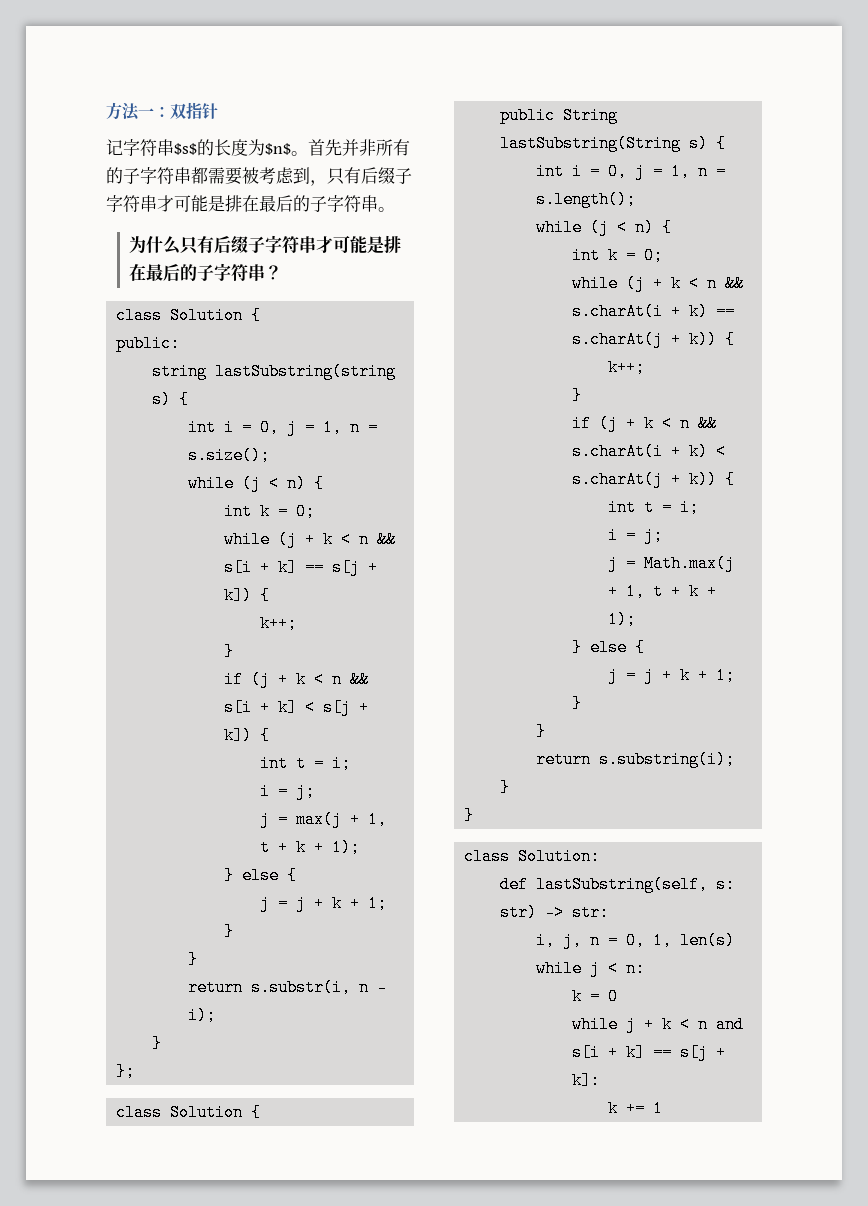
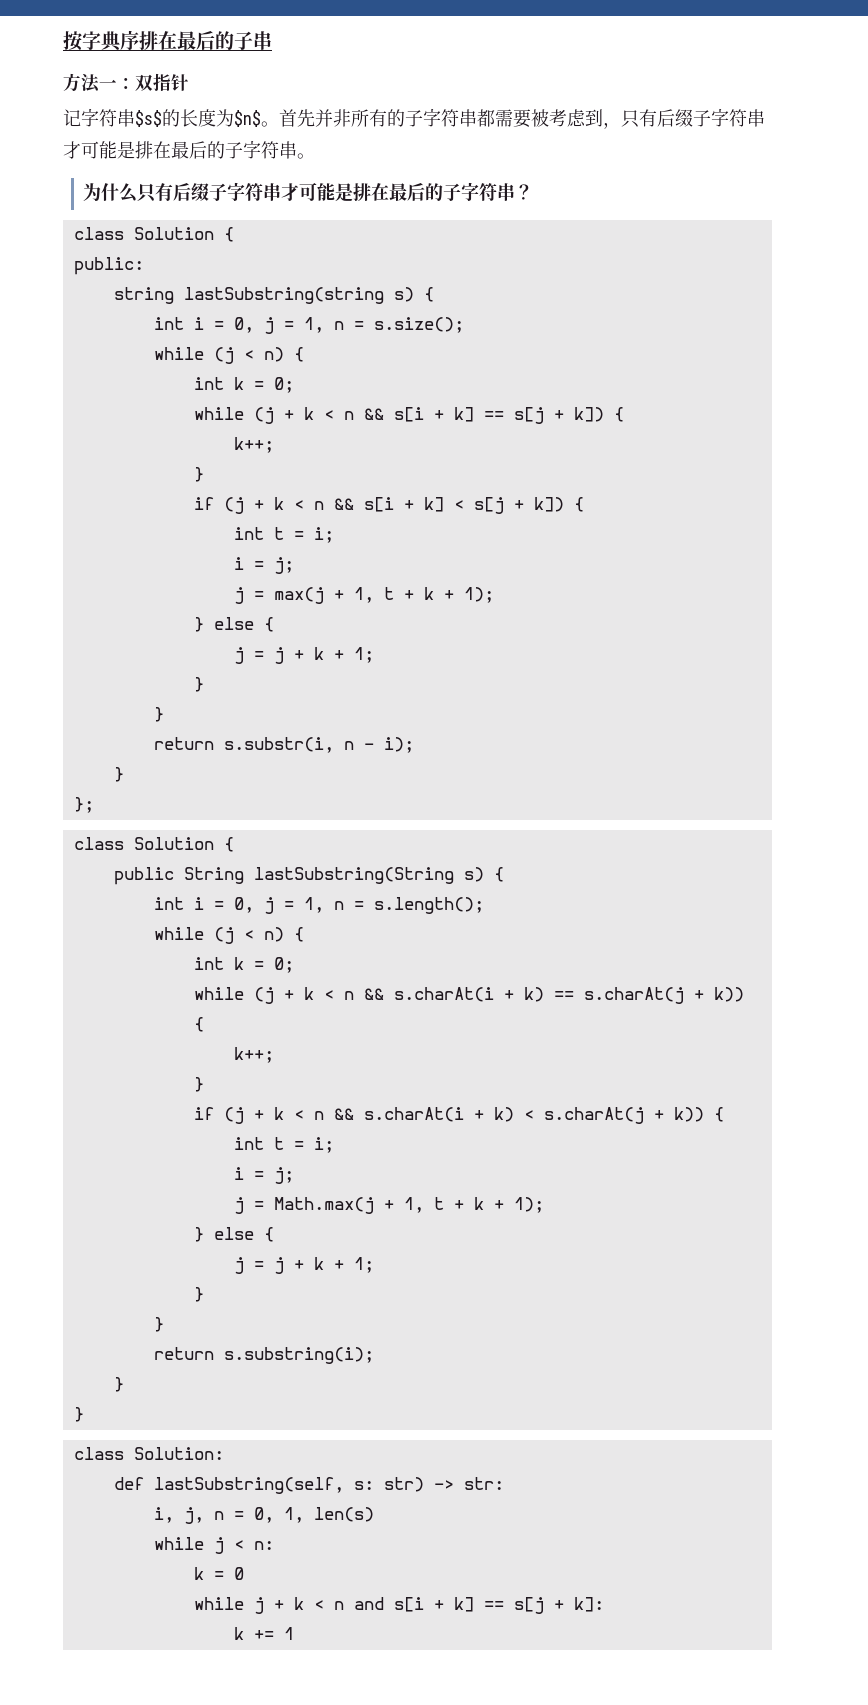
(106, 111) none -> [63,30,272,52] 按字典序排在最后的子串 //

